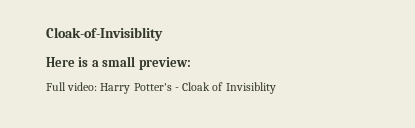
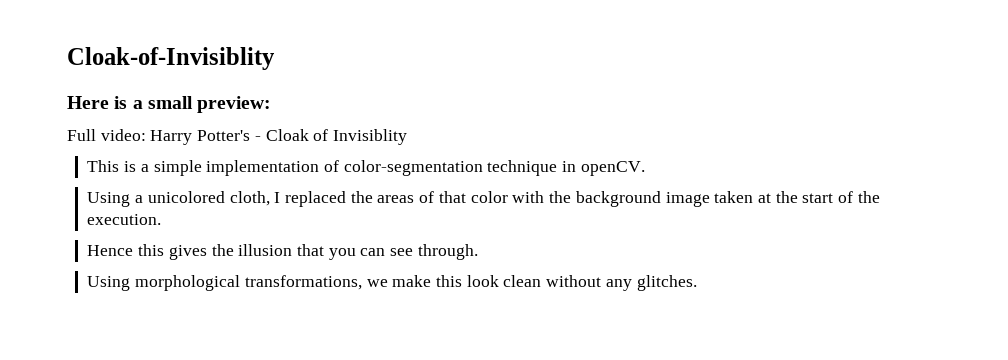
(276, 88) none -> [87,160,645,176] [87,191,880,207] [87,214,162,225] [87,244,478,260] [87,275,697,291] // This is a simple implementation of color-segmentation technique in openCV. // Using a unicolored cloth, I replaced the areas of that color with the background image taken at the start of the execution. // Hence this gives the illusion that you can see through. // Using morphological transformations, we make this look clean without any glitches.

